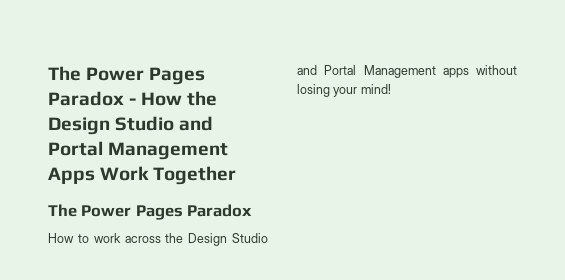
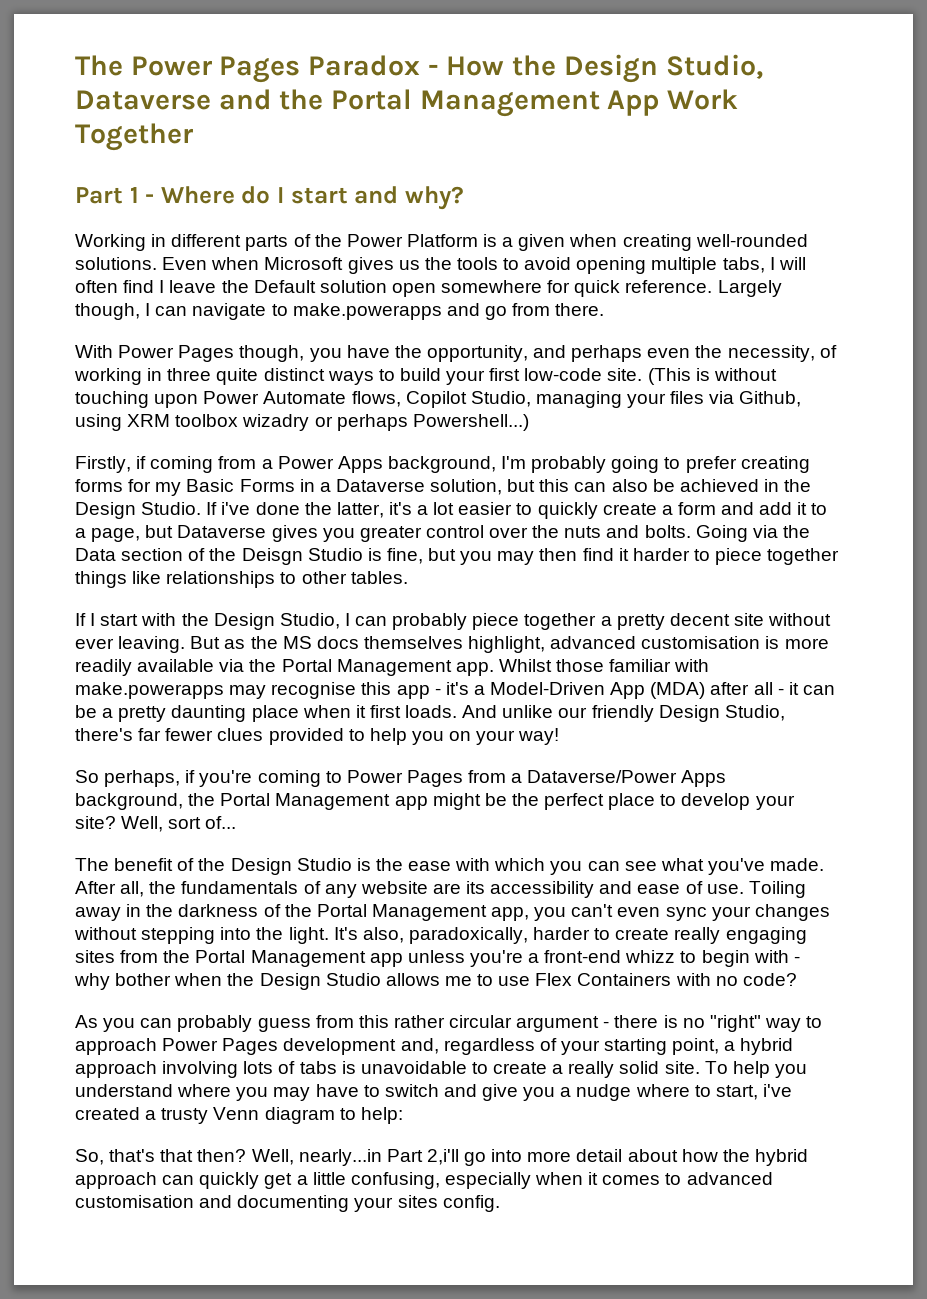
[115,116,214,131] [48,141,229,160] [48,167,95,184] Studio and Portal Management Apps -> [665,54,763,79] [75,89,660,117] Studio, Dataverse and the Portal Management App
[48,204,253,220] [48,233,268,246] [297,65,517,78] [297,84,391,97] The Power Pages Paradox // How to work across the Design Studio and Portal Management apps without losing your mind! -> [75,186,464,210] [75,234,808,251] [75,257,806,274] [75,280,782,297] [75,303,605,320] [75,345,837,362] [74,368,777,385] [75,391,802,408] [75,414,529,431] [75,456,810,473] [75,479,812,496] [75,502,828,519] [75,525,810,542] [75,548,840,565] [75,571,408,588] [75,613,832,630] [75,636,829,653] [75,659,710,676] [75,682,835,699] [75,705,785,722] [75,728,560,745] [75,770,727,787] [75,793,795,810] [75,816,237,832] [75,858,825,875] [75,881,806,898] [75,904,830,921] [74,927,807,944] [75,950,800,967] [74,973,797,990] [75,1015,823,1032] [75,1038,794,1055] [75,1061,807,1078] [75,1084,792,1101] [75,1107,403,1124] [75,1149,808,1166] [75,1172,773,1189] [75,1195,500,1212] Part 1 - Where do I start and why? // Working in different parts of the Power Platform is a given when creating well-rounded solutions. Even when Microsoft gives us the tools to avoid opening multiple tabs, I will often find I leave the Default solution open somewhere for quick reference. Largely though, I can navigate to make.powerapps and go from there. // With Power Pages though, you have the opportunity, and perhaps even the necessity, of working in three quite distinct ways to build your first low-code site. (This is without touching upon Power Automate flows, Copilot Studio, managing your files via Github, using XRM toolbox wizadry or perhaps Powershell...) // Firstly, if coming from a Power Apps background, I'm probably going to prefer creating forms for my Basic Forms in a Dataverse solution, but this can also be achieved in the Design Studio. If i've done the latter, it's a lot easier to quickly create a form and add it to a page, but Dataverse gives you greater control over the nuts and bolts. Going via the Data section of the Deisgn Studio is fine, but you may then find it harder to piece together things like relationships to other tables. // If I start with the Design Studio, I can probably piece together a pretty decent site without ever leaving. But as the MS docs themselves highlight, advanced customisation is more readily available via the Portal Management app. Whilst those familiar with make.powerapps may recognise this app - it's a Model-Driven App (MDA) after all - it can be a pretty daunting place when it first loads. And unlike our friendly Design Studio, there's far fewer clues provided to help you on your way! // So perhaps, if you're coming to Power Pages from a Dataverse/Power Apps background, the Portal Management app might be the perfect place to develop your site? Well, sort of... // The benefit of the Design Studio is the ease with which you can see what you've made. After all, the fundamentals of any website are its accessibility and ease of use. Toiling away in the darkness of the Portal Management app, you can't even sync your changes without stepping into the light. It's also, paradoxically, harder to create really engaging sites from the Portal Management app unless you're a front-end whizz to begin with - why bother when the Design Studio allows me to use Flex Containers with no code? // As you can probably guess from this rather circular argument - there is no "right" way to approach Power Pages development and, regardless of your starting point, a hybrid approach involving lots of tabs is unavoidable to create a really solid site. To help you understand where you may have to switch and give you a nudge where to start, i've created a trusty Venn diagram to help: // So, that's that then? Well, nearly...in Part 2,i'll go into more detail about how the hybrid approach can quickly get a little confusing, especially when it comes to advanced customisation and documenting your sites config.

